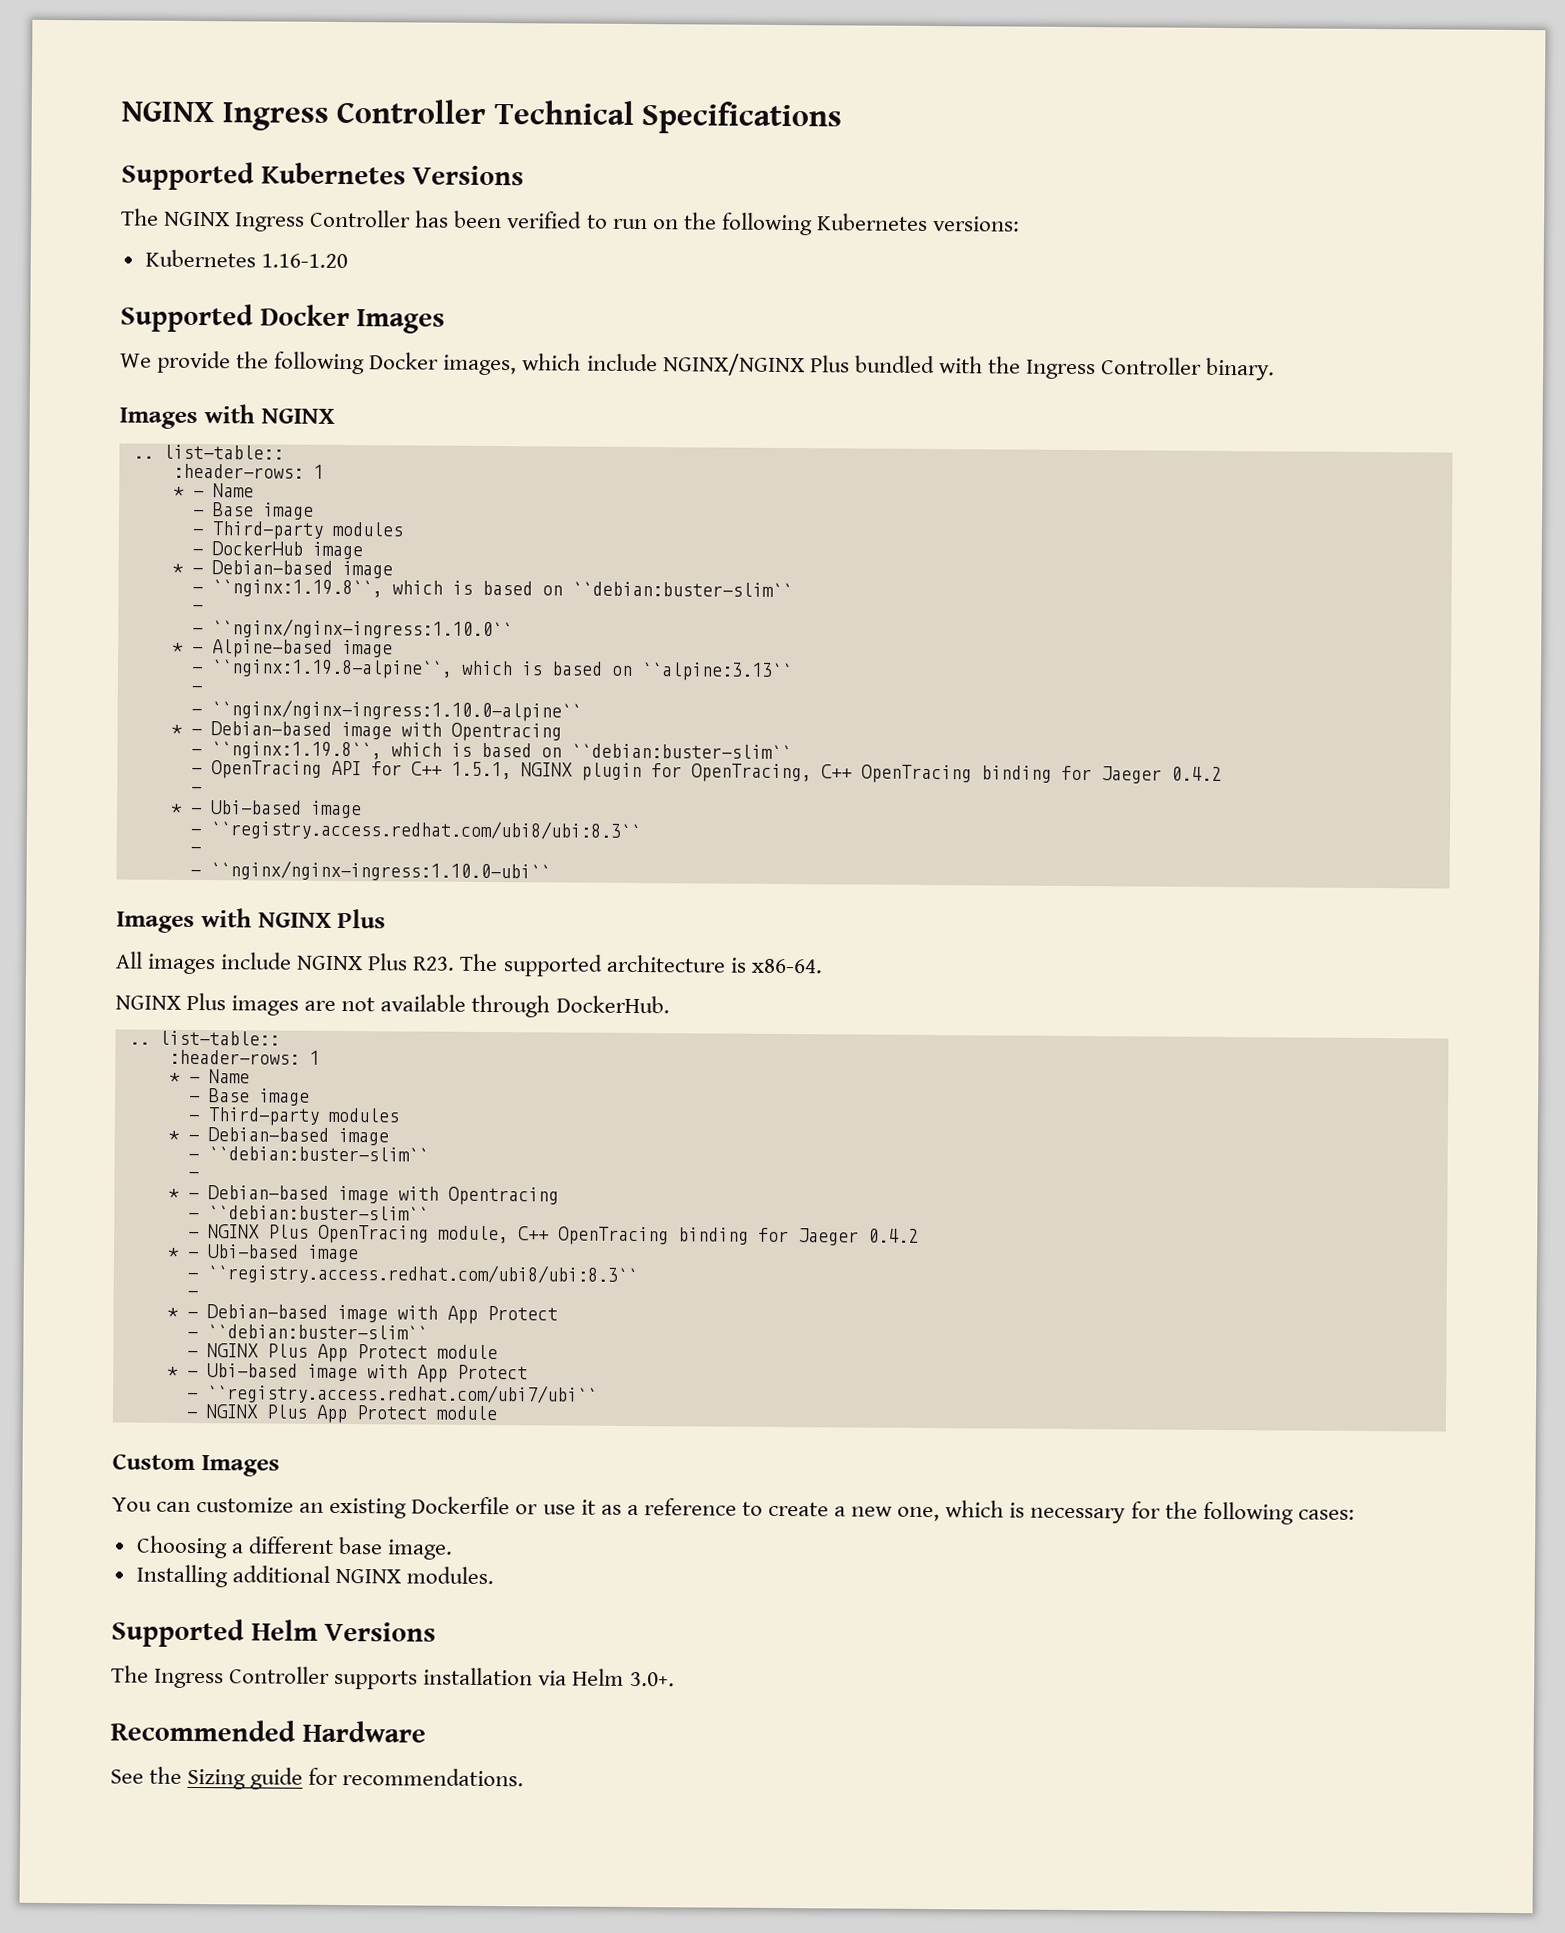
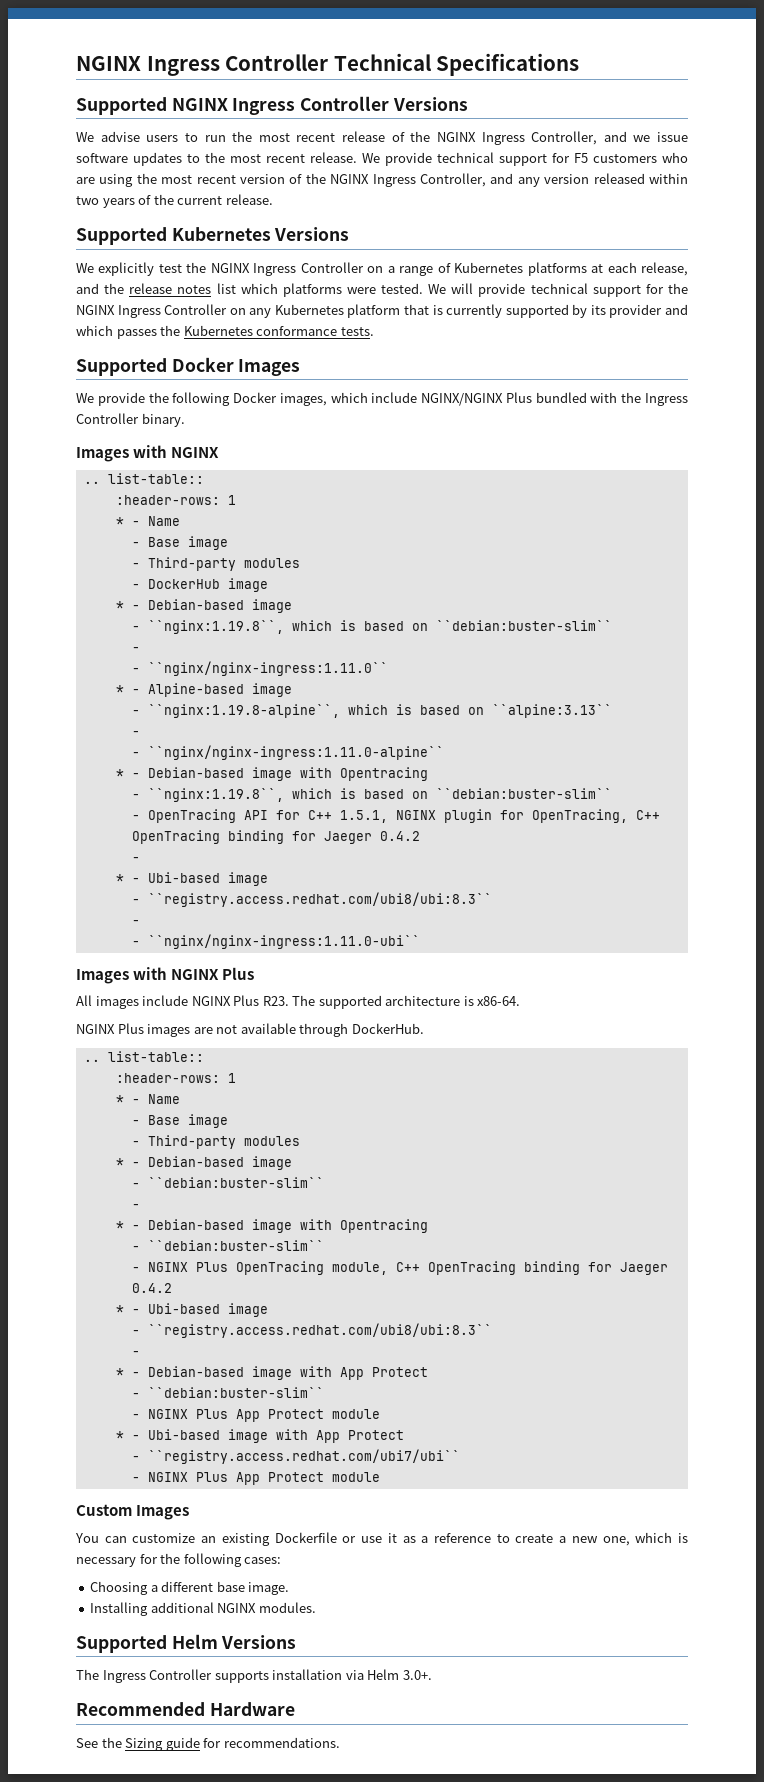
[260,162,525,186] [121,208,1020,236] [144,249,348,269] Kubernetes Versions // The NGINX Ingress Controller has been verified to run on the following Kubernetes versions: // Kubernetes 1.16-1.20 -> [171,96,468,115] [76,131,688,145] [76,152,688,166] [76,173,688,187] [76,194,273,208] [76,227,350,245] [76,262,689,276] [76,283,688,297] [76,304,688,318] [76,325,374,339] NGINX Ingress Controller Versions // We advise users to run the most recent release of the NGINX Ingress Controller, and we issue software updates to the most recent release. We provide technical support for F5 customers who are using the most recent version of the NGINX Ingress Controller, and any version released within two years of the current release. // Supported Kubernetes Versions // We explicitly test the NGINX Ingress Controller on a range of Kubernetes platforms at each release, and the release notes list which platforms were tested. We will provide technical support for the NGINX Ingress Controller on any Kubernetes platform that is currently supported by its provider and which passes the Kubernetes conformance tests.
[211,618,513,640] ``nginx/nginx-ingress:1.10.0`` -> [147,661,388,676] ``nginx/nginx-ingress:1.11.0``
[210,699,582,722] ``nginx/nginx-ingress:1.10.0-alpine`` -> [147,745,444,760] ``nginx/nginx-ingress:1.11.0-alpine``
[209,860,551,882] ``nginx/nginx-ingress:1.10.0-ubi`` -> [147,934,420,949] ``nginx/nginx-ingress:1.11.0-ubi``

